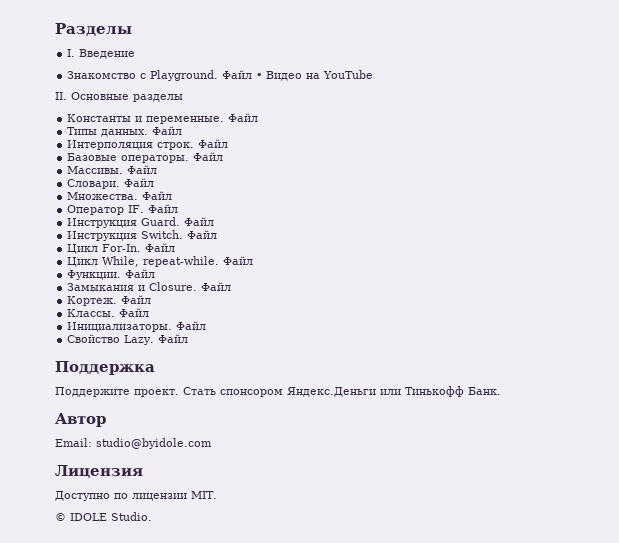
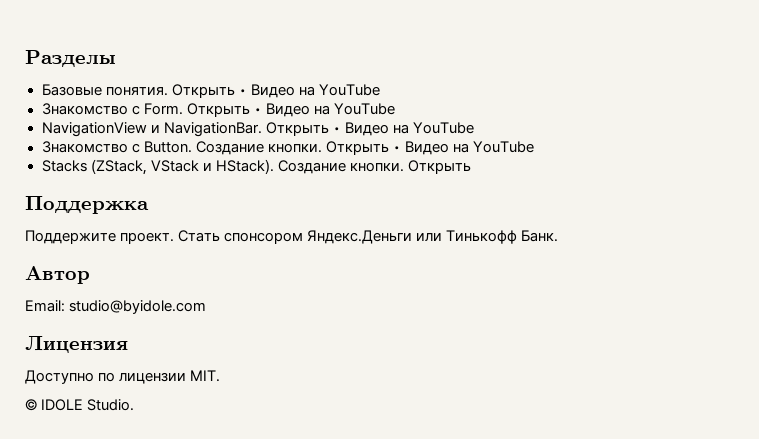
[67,49,136,59] [67,70,374,81] [55,92,183,102] [67,113,259,124] [67,126,183,137] [67,139,229,150] [67,152,224,163] [67,165,158,174] [67,178,155,189] [67,191,173,200] [67,204,179,215] [67,217,215,228] [67,230,218,241] [67,243,176,254] [67,256,254,267] [67,269,156,280] [67,282,232,291] [67,295,152,306] [67,308,150,317] [67,321,207,332] [67,334,189,345] I. Введение // Знакомство с Playground. Файл • Видео на YouTube // II. Основные разделы // Константы и переменные. Файл // Типы данных. Файл // Интерполяция строк. Файл // Базовые операторы. Файл // Массивы. Файл // Словари. Файл // Множества. Файл // Оператор IF. Файл // Инструкция Guard. Файл // Инструкция Switch. Файл // Цикл For-In. Файл // Цикл While, repeat-while. Файл // Функции. Файл // Замыкания и Closure. Файл // Кортеж. Файл // Классы. Файл // Инициализаторы. Файл // Свойство Lazy. Файл -> [41,84,380,98] [41,103,395,117] [41,122,474,137] [41,141,534,155] [41,159,471,175] Базовые понятия. Открыть • Видео на YouTube // Знакомство с Form. Открыть • Видео на YouTube // NavigationView и NavigationBar. Открыть • Видео на YouTube // Знакомство с Button. Создание кнопки. Открыть • Видео на YouTube // Stacks (ZStack, VStack и HStack). Создание кнопки. Открыть

